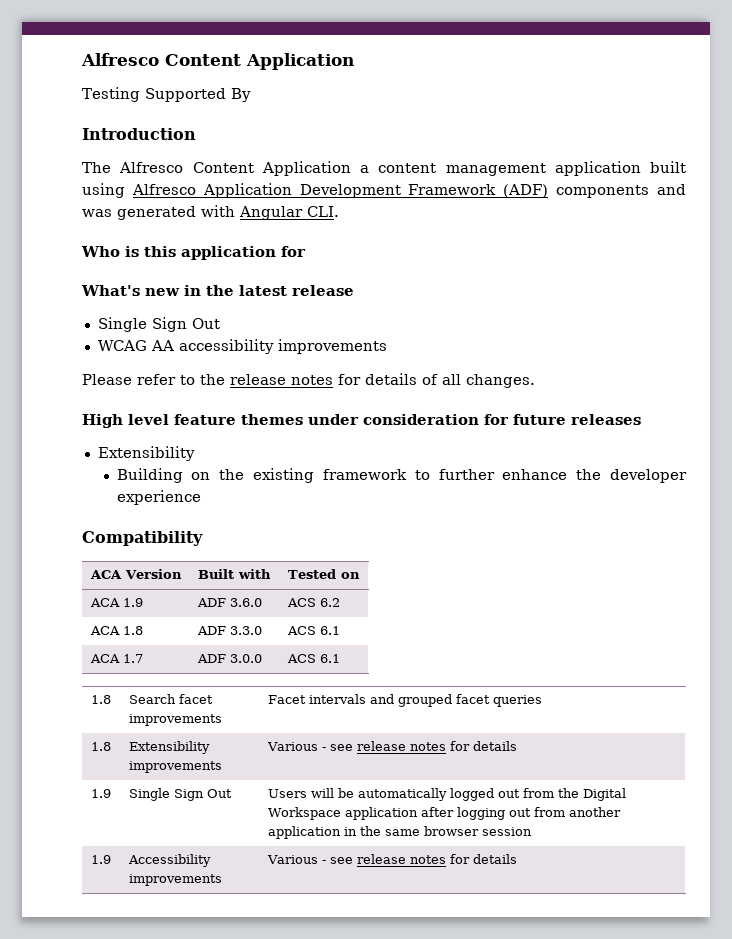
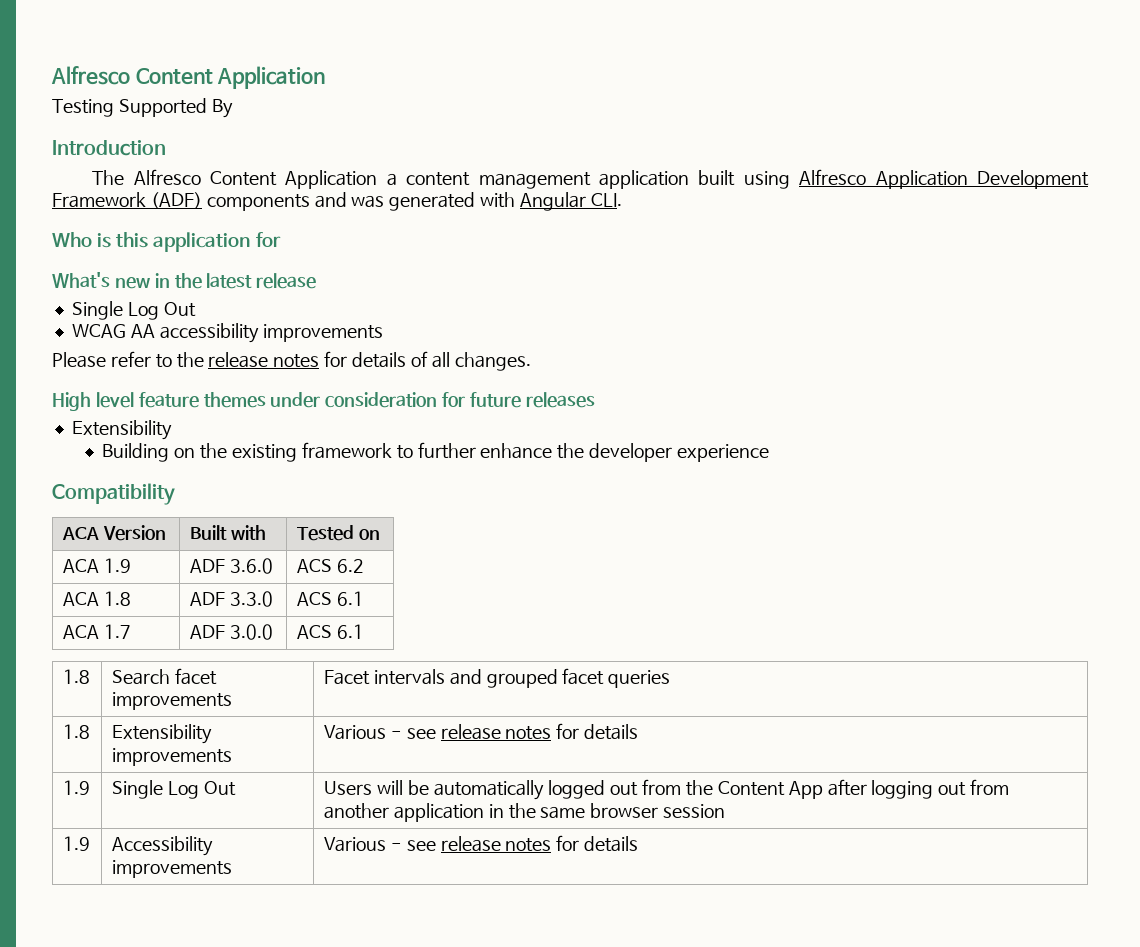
[151,317,187,332] Sign -> [127,302,159,320] Log
[173,789,204,801] Sign -> [167,781,199,799] Log
[582,788,626,801] [267,807,418,820] Digital Workspace application -> [717,781,823,799] Content App

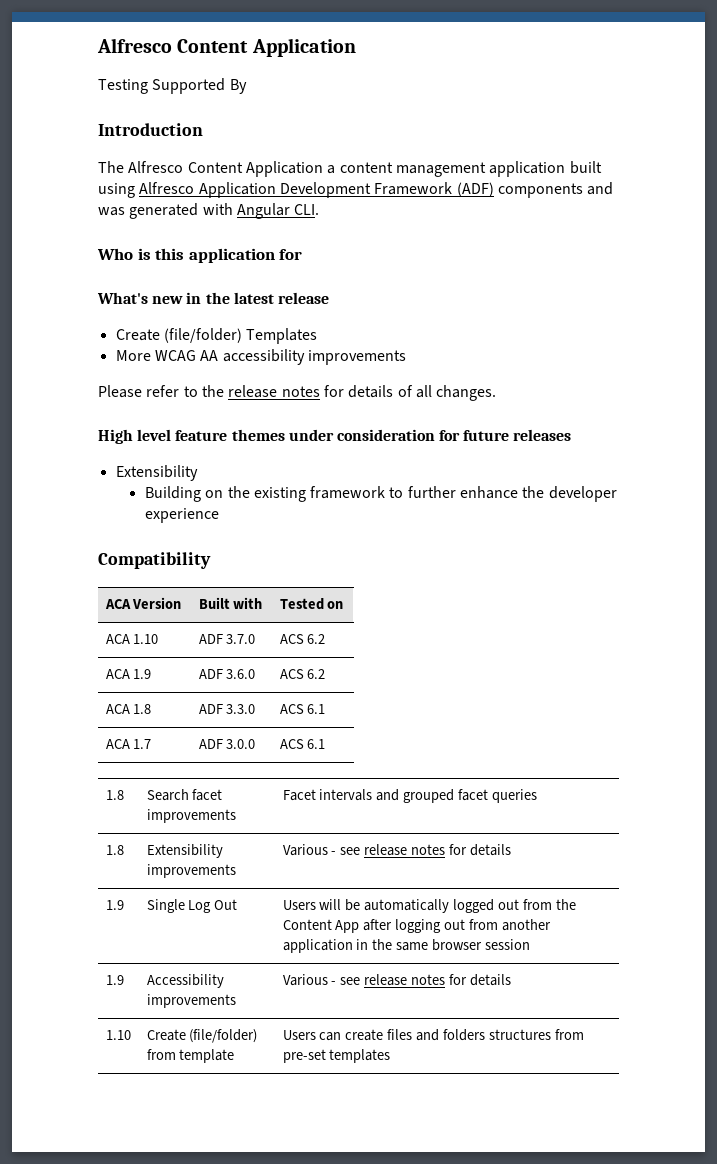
[71,301,196,320] Single Log Out // -> [115,328,318,344] [115,350,151,361] Create (file/folder) Templates // More
(380, 534) none -> [105,634,159,644] [198,634,256,644] [279,634,326,644] // ACA 1.10 | ADF 3.7.0 | ACS 6.2
(639, 844) none -> [105,1030,131,1040] [146,1029,258,1043] [146,1049,235,1063] [282,1029,584,1041] [282,1049,391,1063] // 1.10 | Create (file/folder) from template | Users can create files and folders structures from pre-set templates

